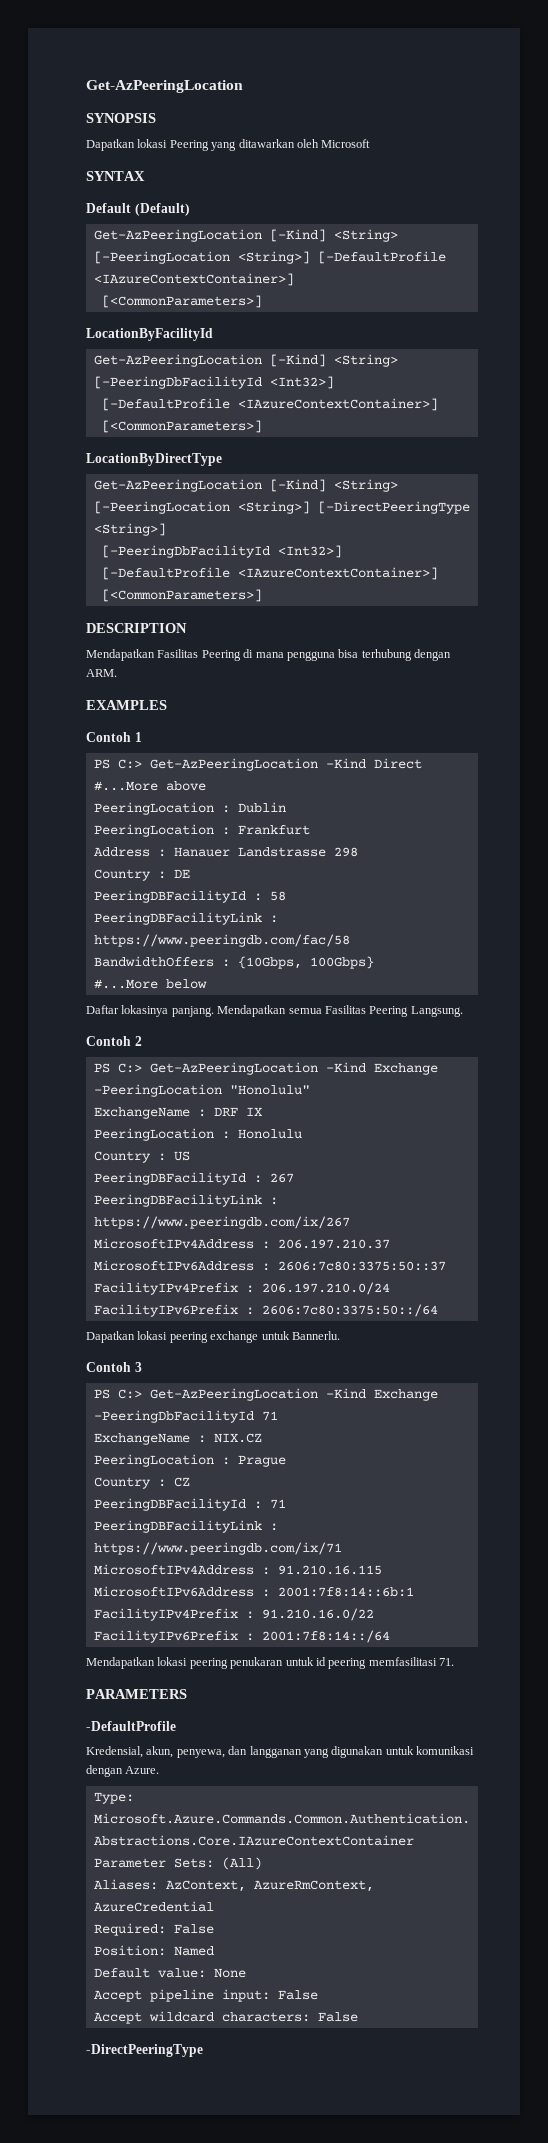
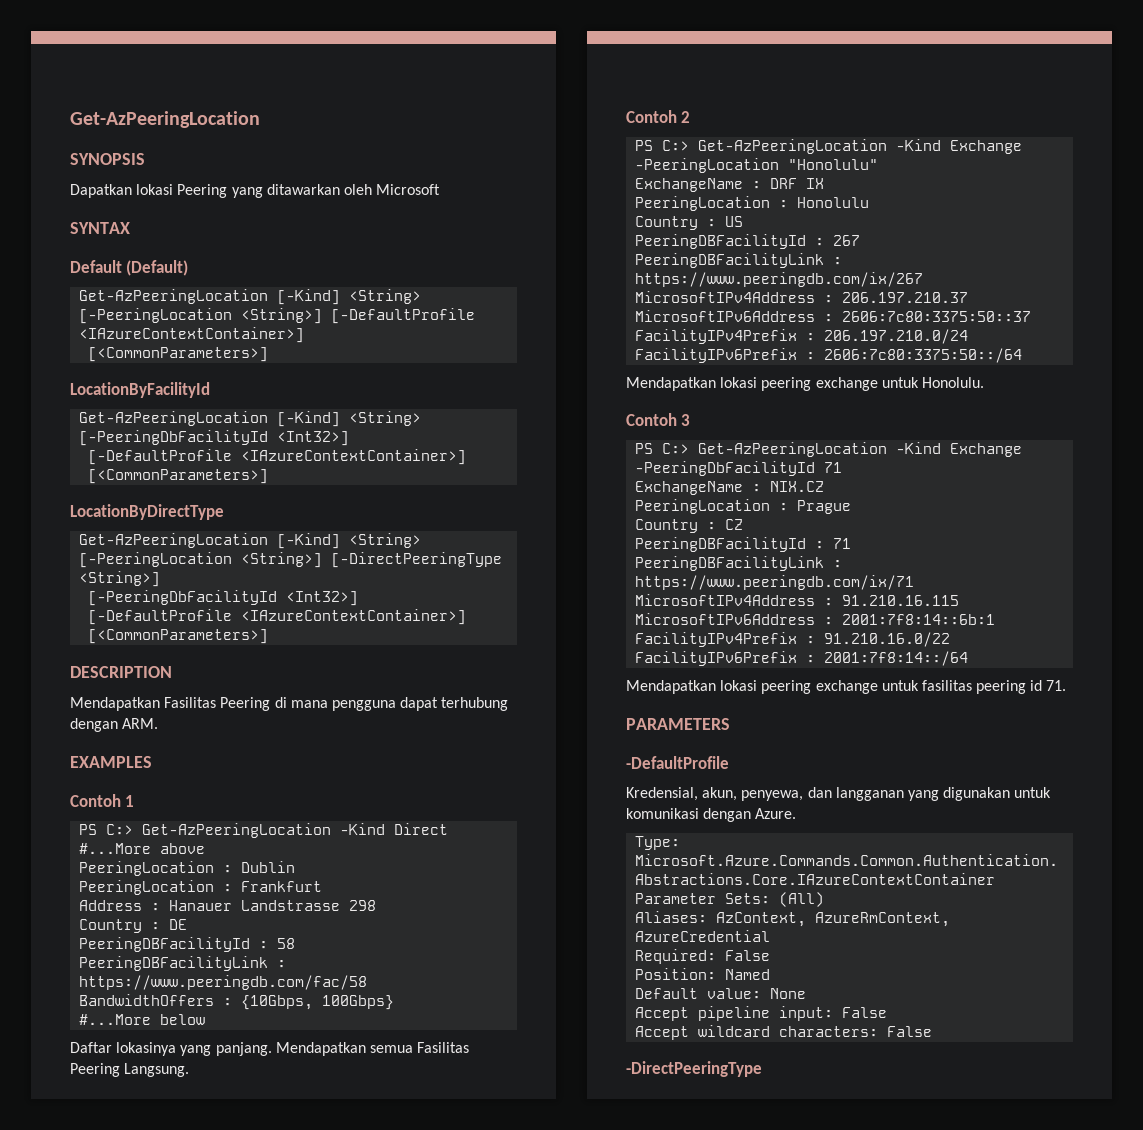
[338,649,359,658] bisa -> [400,697,439,711] dapat
(169, 1011) none -> [180,1045,212,1056] yang
[86,1331,340,1343] Dapatkan lokasi peering exchange untuk Bannerlu. -> [626,377,984,391] Mendapatkan lokasi peering exchange untuk Honolulu.
[230,1657,437,1669] penukaran untuk id peering memfasilitasi -> [815,680,1043,694] exchange untuk fasilitas peering id

